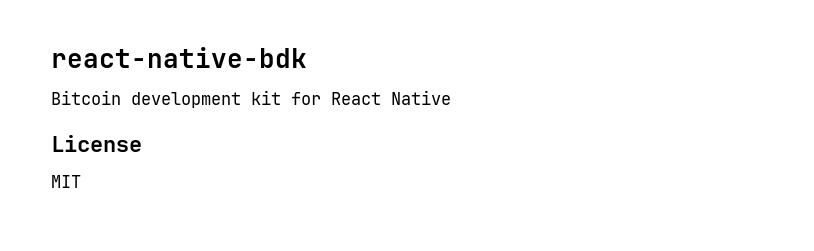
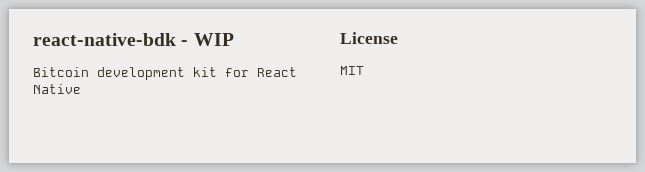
(307, 57) none -> [181,33,234,46] - WIP

